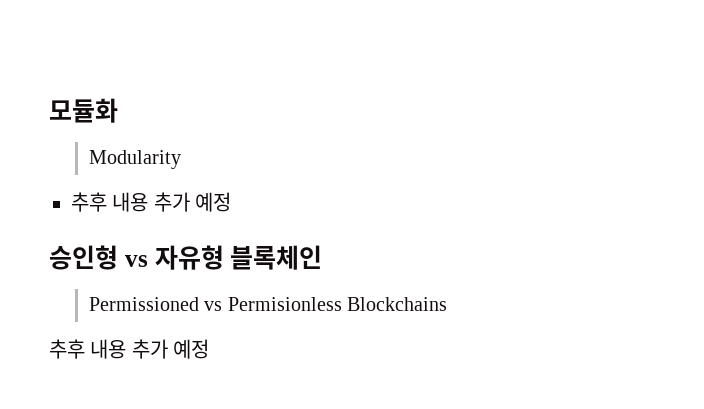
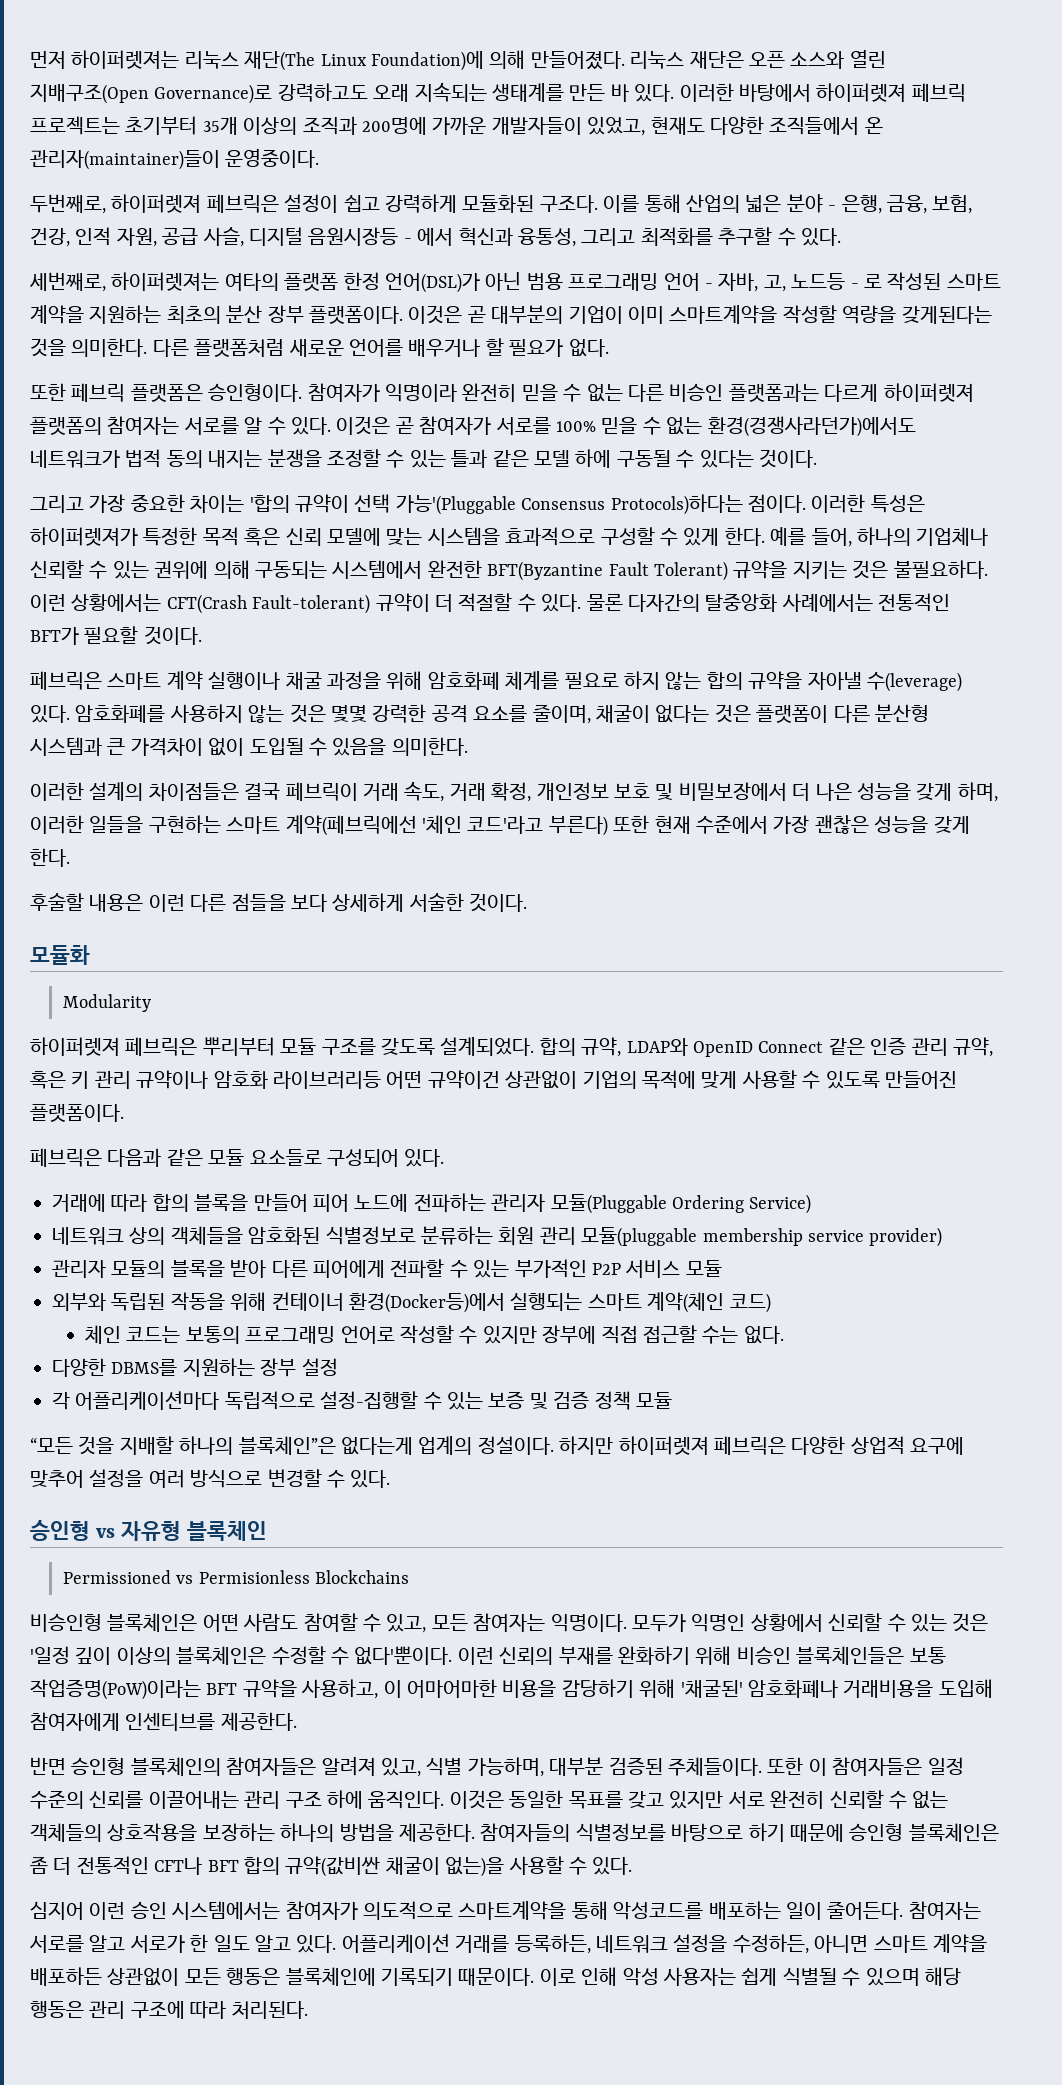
[49,98,118,123] [88,150,181,169] [71,192,232,212] 모듈화 // Modularity // 추후 내용 추가 예정 -> [30,50,886,71] [30,82,966,104] [30,116,883,136] [30,148,320,170] [30,194,973,214] [30,227,841,247] [29,272,1001,293] [30,305,992,324] [30,338,609,357] [30,383,974,402] [30,416,916,437] [30,449,817,468] [30,494,925,515] [30,527,989,547] [30,560,988,581] [30,593,951,614] [30,626,202,645] [30,671,962,692] [30,704,929,724] [30,737,468,756] [30,781,998,802] [30,815,970,836] [30,848,70,867] [30,893,528,912] [30,945,90,965] [63,994,152,1012] [30,1037,993,1057] [30,1070,957,1089] [30,1104,124,1122] [30,1148,445,1167] [52,1193,812,1214] [52,1226,943,1247] [52,1259,722,1279] [52,1292,771,1313] [85,1325,784,1344] [52,1358,338,1377] [52,1391,672,1410] [30,1436,965,1455] [30,1469,391,1488] 먼저 하이퍼렛져는 리눅스 재단(The Linux Foundation)에 의해 만들어졌다. 리눅스 재단은 오픈 소스와 열린 지배구조(Open Governance)로 강력하고도 오래 지속되는 생태계를 만든 바 있다. 이러한 바탕에서 하이퍼렛져 페브릭 프로젝트는 초기부터 35개 이상의 조직과 200명에 가까운 개발자들이 있었고, 현재도 다양한 조직들에서 온 관리자(maintainer)들이 운영중이다. // 두번째로, 하이퍼렛져 페브릭은 설정이 쉽고 강력하게 모듈화된 구조다. 이를 통해 산업의 넓은 분야 - 은행, 금융, 보험, 건강, 인적 자원, 공급 사슬, 디지털 음원시장등 - 에서 혁신과 융통성, 그리고 최적화를 추구할 수 있다. // 세번째로, 하이퍼렛져는 여타의 플랫폼 한정 언어(DSL)가 아닌 범용 프로그래밍 언어 - 자바, 고, 노드등 - 로 작성된 스마트 계약을 지원하는 최초의 분산 장부 플랫폼이다. 이것은 곧 대부분의 기업이 이미 스마트계약을 작성할 역량을 갖게된다는 것을 의미한다. 다른 플랫폼처럼 새로운 언어를 배우거나 할 필요가 없다. // 또한 페브릭 플랫폼은 승인형이다. 참여자가 익명이라 완전히 믿을 수 없는 다른 비승인 플랫폼과는 다르게 하이퍼렛져 플랫폼의 참여자는 서로를 알 수 있다. 이것은 곧 참여자가 서로를 100% 믿을 수 없는 환경(경쟁사라던가)에서도 네트워크가 법적 동의 내지는 분쟁을 조정할 수 있는 틀과 같은 모델 하에 구동될 수 있다는 것이다. // 그리고 가장 중요한 차이는 '합의 규약이 선택 가능'(Pluggable Consensus Protocols)하다는 점이다. 이러한 특성은 하이퍼렛져가 특정한 목적 혹은 신뢰 모델에 맞는 시스템을 효과적으로 구성할 수 있게 한다. 예를 들어, 하나의 기업체나 신뢰할 수 있는 권위에 의해 구동되는 시스템에서 완전한 BFT(Byzantine Fault Tolerant) 규약을 지키는 것은 불필요하다. 이런 상황에서는 CFT(Crash Fault-tolerant) 규약이 더 적절할 수 있다. 물론 다자간의 탈중앙화 사례에서는 전통적인 BFT가 필요할 것이다. // 페브릭은 스마트 계약 실행이나 채굴 과정을 위해 암호화폐 체계를 필요로 하지 않는 합의 규약을 자아낼 수(leverage) 있다. 암호화폐를 사용하지 않는 것은 몇몇 강력한 공격 요소를 줄이며, 채굴이 없다는 것은 플랫폼이 다른 분산형 시스템과 큰 가격차이 없이 도입될 수 있음을 의미한다. // 이러한 설계의 차이점들은 결국 페브릭이 거래 속도, 거래 확정, 개인정보 보호 및 비밀보장에서 더 나은 성능을 갖게 하며, 이러한 일들을 구현하는 스마트 계약(페브릭에선 '체인 코드'라고 부른다) 또한 현재 수준에서 가장 괜찮은 성능을 갖게 한다. // 후술할 내용은 이런 다른 점들을 보다 상세하게 서술한 것이다. // 모듈화 // Modularity // 하이퍼렛져 페브릭은 뿌리부터 모듈 구조를 갖도록 설계되었다. 합의 규약, LDAP와 OpenID Connect 같은 인증 관리 규약, 혹은 키 관리 규약이나 암호화 라이브러리등 어떤 규약이건 상관없이 기업의 목적에 맞게 사용할 수 있도록 만들어진 플랫폼이다. // 페브릭은 다음과 같은 모듈 요소들로 구성되어 있다. // 거래에 따라 합의 블록을 만들어 피어 노드에 전파하는 관리자 모듈(Pluggable Ordering Service) // 네트워크 상의 객체들을 암호화된 식별정보로 분류하는 회원 관리 모듈(pluggable membership service provider) // 관리자 모듈의 블록을 받아 다른 피어에게 전파할 수 있는 부가적인 P2P 서비스 모듈 // 외부와 독립된 작동을 위해 컨테이너 환경(Docker등)에서 실행되는 스마트 계약(체인 코드) // 체인 코드는 보통의 프로그래밍 언어로 작성할 수 있지만 장부에 직접 접근할 수는 없다. // 다양한 DBMS를 지원하는 장부 설정 // 각 어플리케이션마다 독립적으로 설정-집행할 수 있는 보증 및 검증 정책 모듈 // “모든 것을 지배할 하나의 블록체인”은 없다는게 업계의 정설이다. 하지만 하이퍼렛져 페브릭은 다양한 상업적 요구에 맞추어 설정을 여러 방식으로 변경할 수 있다.
[49,339,210,359] 추후 내용 추가 예정 -> [30,1613,989,1633] [30,1646,946,1665] [30,1679,993,1700] [30,1712,297,1731] [30,1756,964,1777] [30,1790,949,1809] [30,1823,999,1842] [30,1856,633,1877] [30,1901,981,1920] [29,1934,987,1954] [30,1967,961,1986] [30,2000,308,2019] 비승인형 블록체인은 어떤 사람도 참여할 수 있고, 모든 참여자는 익명이다. 모두가 익명인 상황에서 신뢰할 수 있는 것은 '일정 깊이 이상의 블록체인은 수정할 수 없다'뿐이다. 이런 신뢰의 부재를 완화하기 위해 비승인 블록체인들은 보통 작업증명(PoW)이라는 BFT 규약을 사용하고, 이 어마어마한 비용을 감당하기 위해 '채굴된' 암호화폐나 거래비용을 도입해 참여자에게 인센티브를 제공한다. // 반면 승인형 블록체인의 참여자들은 알려져 있고, 식별 가능하며, 대부분 검증된 주체들이다. 또한 이 참여자들은 일정 수준의 신뢰를 이끌어내는 관리 구조 하에 움직인다. 이것은 동일한 목표를 갖고 있지만 서로 완전히 신뢰할 수 없는 객체들의 상호작용을 보장하는 하나의 방법을 제공한다. 참여자들의 식별정보를 바탕으로 하기 때문에 승인형 블록체인은 좀 더 전통적인 CFT나 BFT 합의 규약(값비싼 채굴이 없는)을 사용할 수 있다. // 심지어 이런 승인 시스템에서는 참여자가 의도적으로 스마트계약을 통해 악성코드를 배포하는 일이 줄어든다. 참여자는 서로를 알고 서로가 한 일도 알고 있다. 어플리케이션 거래를 등록하든, 네트워크 설정을 수정하든, 아니면 스마트 계약을 배포하든 상관없이 모든 행동은 블록체인에 기록되기 때문이다. 이로 인해 악성 사용자는 쉽게 식별될 수 있으며 해당 행동은 관리 구조에 따라 처리된다.

